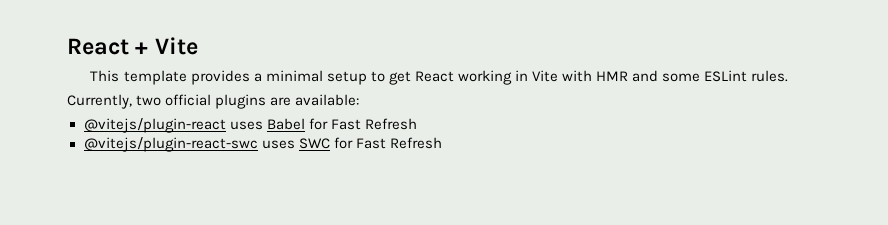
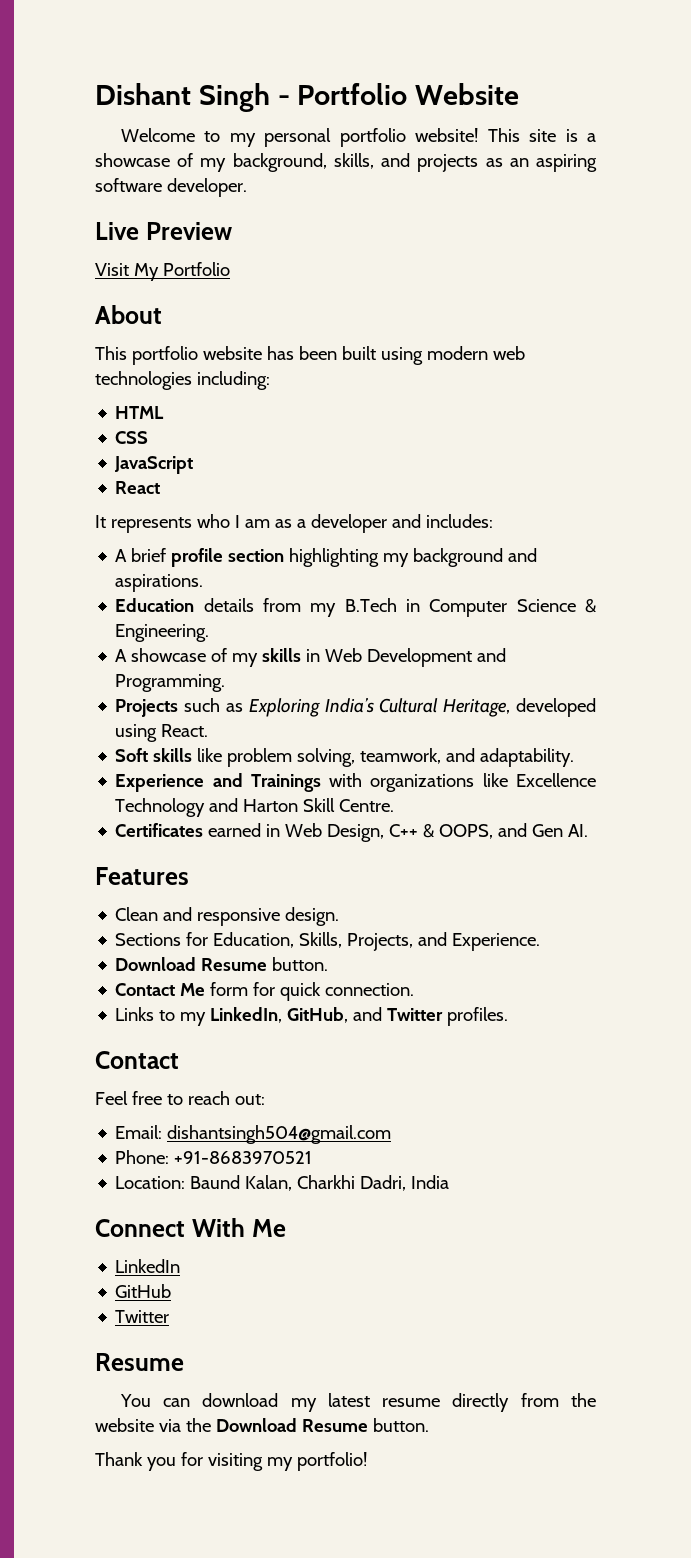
[67,37,198,55] [90,70,789,85] [67,94,360,109] [83,118,417,133] [83,137,442,152] React + Vite // This template provides a minimal setup to get React working in Vite with HMR and some ESLint rules. // Currently, two official plugins are available: // @vitejs/plugin-react uses Babel for Fast Refresh // @vitejs/plugin-react-swc uses SWC for Fast Refresh -> [95,83,520,112] [120,128,596,147] [95,153,597,172] [95,178,247,197] [95,222,232,240] [95,262,230,281] [95,305,162,324] [95,346,525,365] [95,371,270,390] [115,406,165,419] [115,431,149,444] [114,456,194,474] [115,481,161,494] [95,514,493,533] [115,548,538,567] [115,574,204,592] [115,598,596,617] [115,624,210,642] [115,648,507,667] [115,674,226,692] [115,698,596,717] [115,724,209,742] [115,748,575,767] [115,773,596,792] [115,798,395,817] [115,823,589,842] [95,867,189,885] [115,907,340,926] [115,932,541,951] [115,957,329,971] [115,982,415,1001] [115,1007,509,1026] [95,1051,179,1069] [95,1091,265,1105] [115,1125,392,1144] [115,1150,313,1164] [115,1175,450,1191] [95,1218,286,1237] [115,1259,181,1273] [115,1284,172,1298] [115,1310,170,1323] [95,1353,184,1371] [119,1393,596,1412] [95,1418,429,1432] [95,1452,367,1471] Dishant Singh - Portfolio Website // Welcome to my personal portfolio website! This site is a showcase of my background, skills, and projects as an aspiring software developer. // Live Preview // Visit My Portfolio // About // This portfolio website has been built using modern web technologies including: // HTML // CSS // JavaScript // React // It represents who I am as a developer and includes: // A brief profile section highlighting my background and aspirations. // Education details from my B.Tech in Computer Science & Engineering. // A showcase of my skills in Web Development and Programming. // Projects such as Exploring India’s Cultural Heritage, developed using React. // Soft skills like problem solving, teamwork, and adaptability. // Experience and Trainings with organizations like Excellence Technology and Harton Skill Centre. // Certificates earned in Web Design, C++ & OOPS, and Gen AI. // Features // Clean and responsive design. // Sections for Education, Skills, Projects, and Experience. // Download Resume button. // Contact Me form for quick connection. // Links to my LinkedIn, GitHub, and Twitter profiles. // Contact // Feel free to reach out: // Email: dishantsingh504@gmail.com // Phone: +91-8683970521 // Location: Baund Kalan, Charkhi Dadri, India // Connect With Me // LinkedIn // GitHub // Twitter // Resume // You can download my latest resume directly from the website via the Download Resume button. // Thank you for visiting my portfolio!

